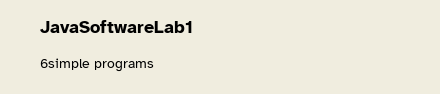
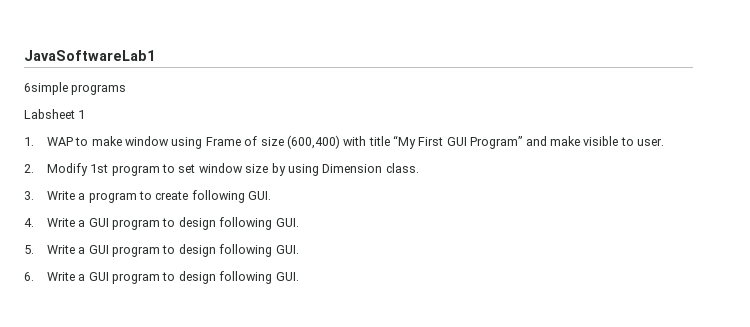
(154, 66) none -> [24,109,86,119] [24,135,665,149] [24,163,419,176] [24,190,272,203] [24,217,299,230] [24,244,299,257] [24,271,299,284] // Labsheet 1 // 1. WAP to make window using Frame of size (600,400) with title “My First GUI Program” and make visible to user. // 2. Modify 1st program to set window size by using Dimension class. // 3. Write a program to create following GUI. // 4. Write a GUI program to design following GUI. // 5. Write a GUI program to design following GUI. // 6. Write a GUI program to design following GUI.

